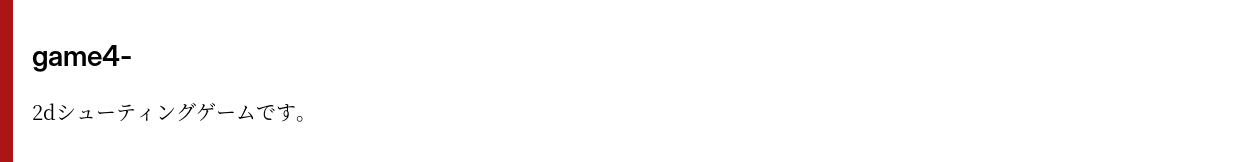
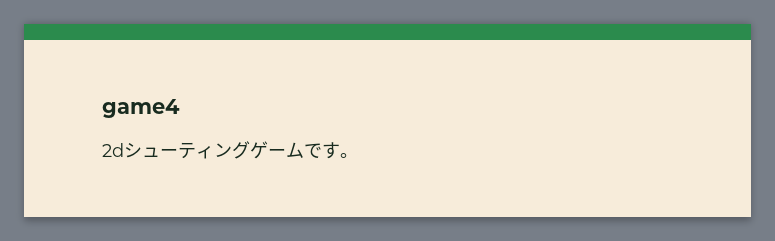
[32,45,132,72] game4- -> [102,99,180,118] game4

